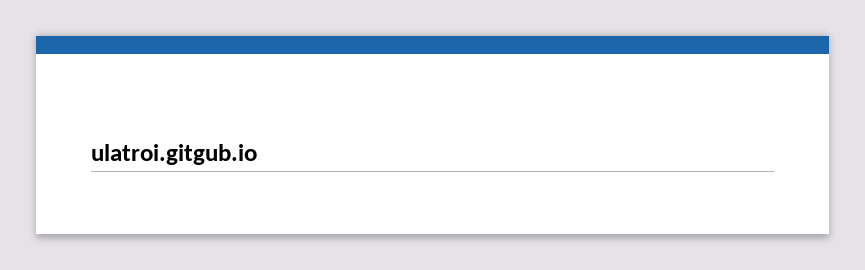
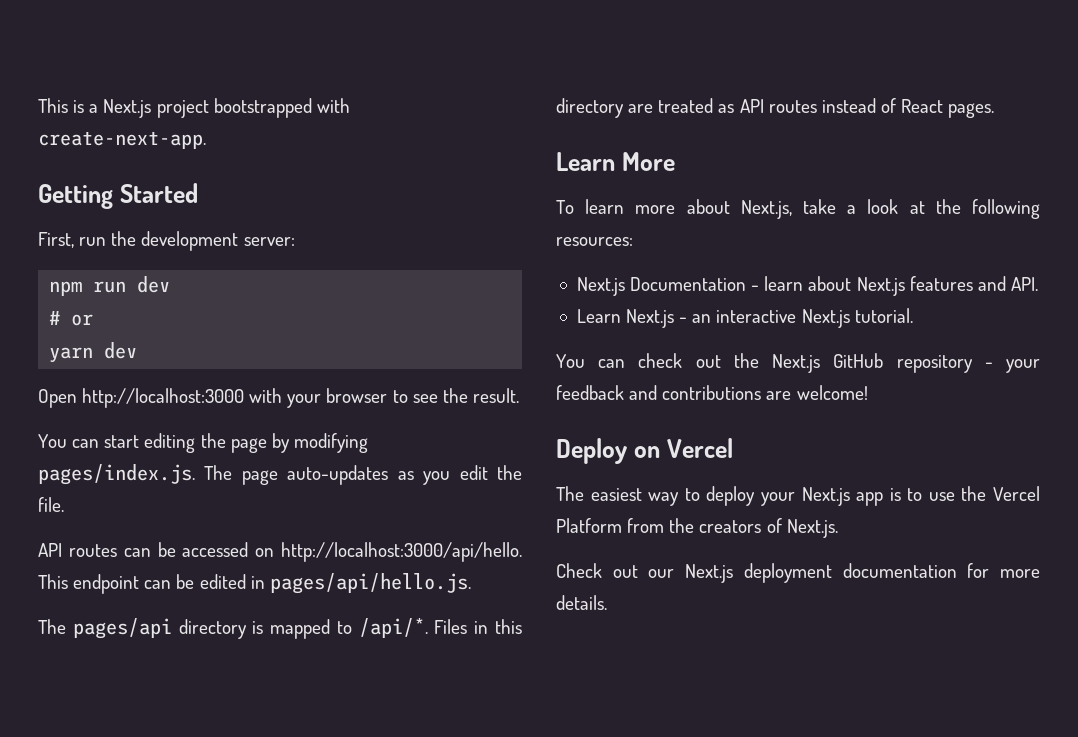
[91,144,257,165] ulatroi.gitgub.io -> [38,98,350,118] [38,131,206,149] [38,183,198,209] [38,231,295,251] [49,276,171,296] [49,311,94,326] [49,342,138,363] [38,388,519,408] [38,433,368,453] [38,464,522,485] [38,497,64,512] [38,542,523,562] [38,573,471,594] [38,618,522,639] [556,98,995,118] [556,152,675,171] [556,199,1040,219] [556,237,633,246] [576,276,1038,296] [576,308,913,328] [556,353,1040,373] [556,385,868,400] [556,438,733,464] [556,486,1040,506] [556,518,838,538] [556,563,1040,583] [556,595,607,610] This is a Next.js project bootstrapped with create-next-app. // Getting Started // First, run the development server: // npm run dev // # or // yarn dev // Open http://localhost:3000 with your browser to see the result. // You can start editing the page by modifying pages/index.js. The page auto-updates as you edit the file. // API routes can be accessed on http://localhost:3000/api/hello. This endpoint can be edited in pages/api/hello.js. // The pages/api directory is mapped to /api/*. Files in this directory are treated as API routes instead of React pages. // Learn More // To learn more about Next.js, take a look at the following resources: // Next.js Documentation - learn about Next.js features and API. // Learn Next.js - an interactive Next.js tutorial. // You can check out the Next.js GitHub repository - your feedback and contributions are welcome! // Deploy on Vercel // The easiest way to deploy your Next.js app is to use the Vercel Platform from the creators of Next.js. // Check out our Next.js deployment documentation for more details.

